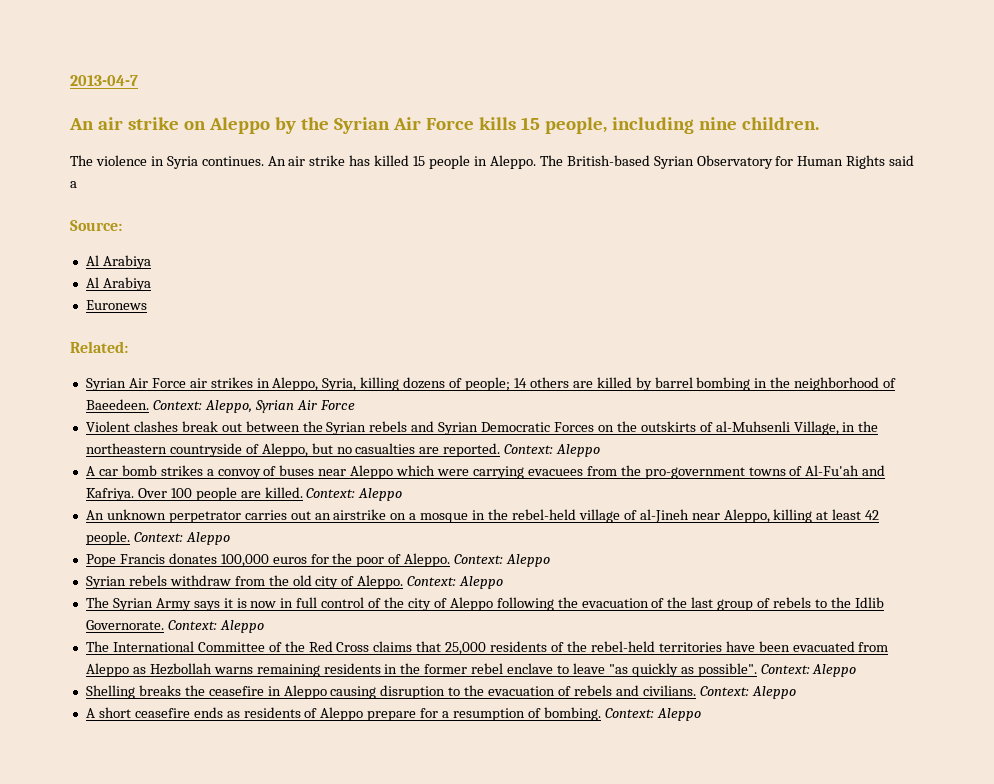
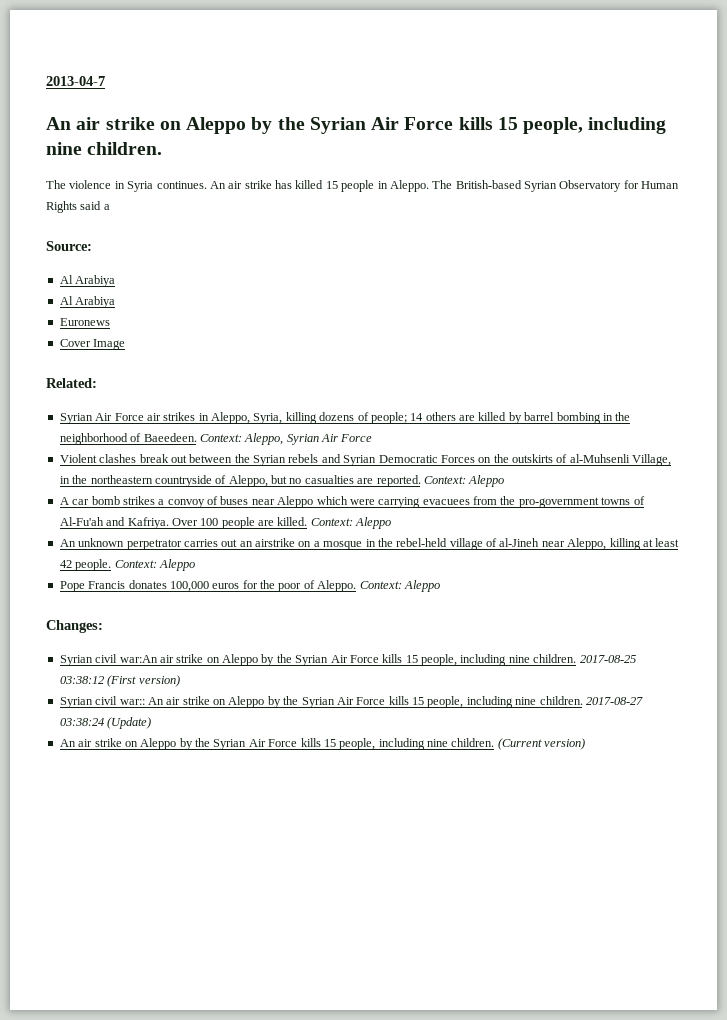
(147, 305) none -> [59,339,126,350] // Cover Image
[85,575,504,589] [85,597,884,611] [85,620,264,633] [85,641,889,655] [85,663,857,677] [85,685,796,699] [85,707,701,721] // Syrian rebels withdraw from the old city of Aleppo. Context: Aleppo // The Syrian Army says it is now in full control of the city of Aleppo following the evacuation of the last group of rebels to the Idlib Governorate. Context: Aleppo // The International Committee of the Red Cross claims that 25,000 residents of the rebel-held territories have been evacuated from Aleppo as Hezbollah warns remaining residents in the former rebel enclave to leave "as quickly as possible". Context: Aleppo // Shelling breaks the ceasefire in Aleppo causing disruption to the evacuation of rebels and civilians. Context: Aleppo // A short ceasefire ends as residents of Aleppo prepare for a resumption of bombing. Context: Aleppo -> [46,620,103,633] [59,654,636,666] [59,675,180,687] [59,696,643,708] [59,717,152,729] [59,738,586,750] // Changes: // Syrian civil war:An air strike on Aleppo by the Syrian Air Force kills 15 people, including nine children. 2017-08-25 03:38:12 (First version) // Syrian civil war:: An air strike on Aleppo by the Syrian Air Force kills 15 people, including nine children. 2017-08-27 03:38:24 (Update) // An air strike on Aleppo by the Syrian Air Force kills 15 people, including nine children. (Current version)

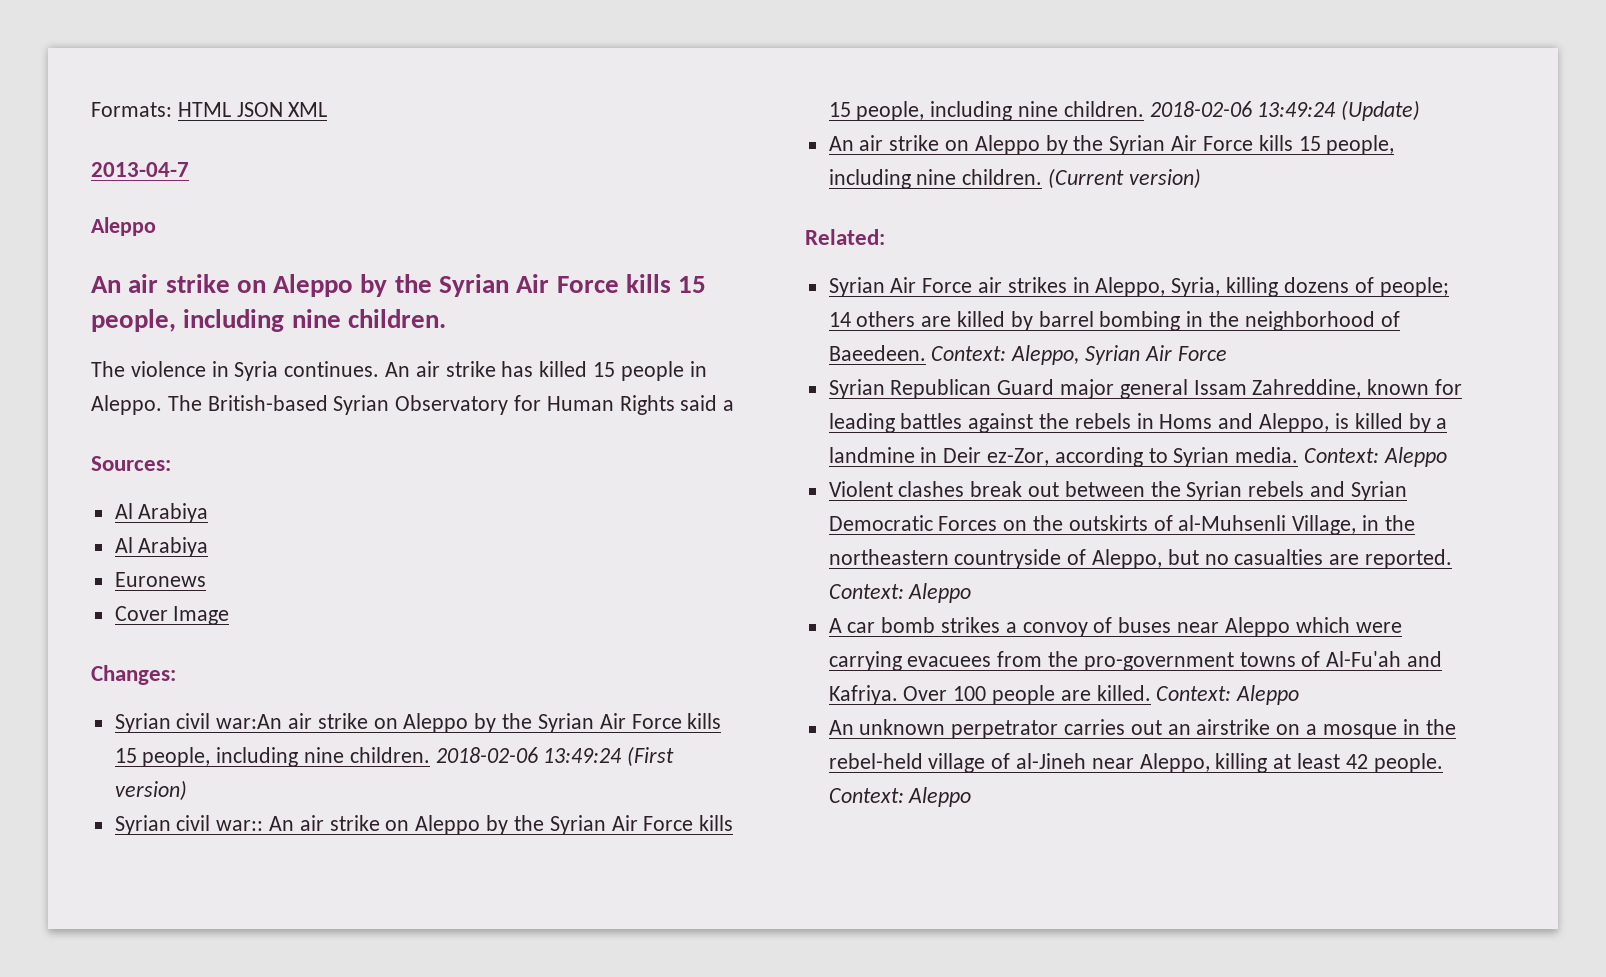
(46, 81) none -> [91,102,328,117] Formats: HTML JSON XML //
(105, 81) none -> [91,217,156,236] // Aleppo
[46,241,92,251] Source: -> [91,456,171,471] Sources:
(126, 344) none -> [91,665,176,685] [114,713,722,733] [114,746,675,767] [114,780,187,801] [114,815,734,835] [828,100,1421,121] [828,135,1395,155] [828,168,1201,189] // Changes: // Syrian civil war:An air strike on Aleppo by the Syrian Air Force kills 15 people, including nine children. 2018-02-06 13:49:24 (First version) // Syrian civil war:: An air strike on Aleppo by the Syrian Air Force kills 15 people, including nine children. 2018-02-06 13:49:24 (Update) // An air strike on Aleppo by the Syrian Air Force kills 15 people, including nine children. (Current version)
(373, 438) none -> [828,379,1463,399] [828,413,1448,433] [828,447,1447,467] // Syrian Republican Guard major general Issam Zahreddine, known for leading battles against the rebels in Homs and Aleppo, is killed by a landmine in Deir ez-Zor, according to Syrian media. Context: Aleppo
[59,580,440,592] [46,620,103,633] [59,654,636,666] [59,675,180,687] [59,696,643,708] [59,717,152,729] [59,738,586,750] // Pope Francis donates 100,000 euros for the poor of Aleppo. Context: Aleppo // Changes: // Syrian civil war:An air strike on Aleppo by the Syrian Air Force kills 15 people, including nine children. 2017-08-25 03:38:12 (First version) // Syrian civil war:: An air strike on Aleppo by the Syrian Air Force kills 15 people, including nine children. 2017-08-27 03:38:24 (Update) // An air strike on Aleppo by the Syrian Air Force kills 15 people, including nine children. (Current version) -> (972, 797) none

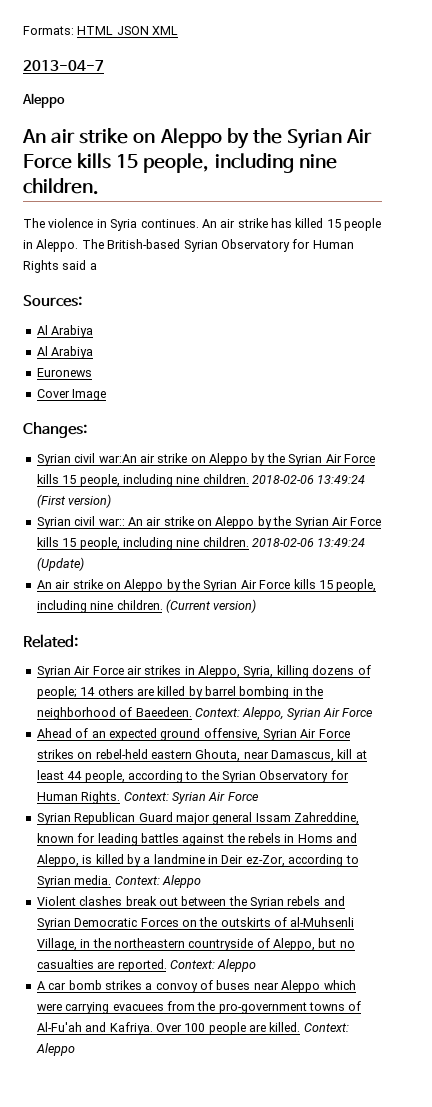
(1227, 353) none -> [36,728,350,741] [36,749,367,762] [36,770,349,783] [36,791,259,804] // Ahead of an expected ground offensive, Syrian Air Force strikes on rebel-held eastern Ghouta, near Damascus, kill at least 44 people, according to the Syrian Observatory for Human Rights. Context: Syrian Air Force
[828,719,1456,739] [828,753,1443,773] [828,787,972,807] // An unknown perpetrator carries out an airstrike on a mosque in the rebel-held village of al-Jineh near Aleppo, killing at least 42 people. Context: Aleppo -> (75, 1049) none

